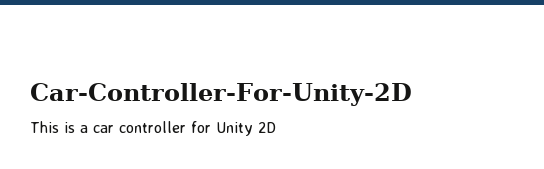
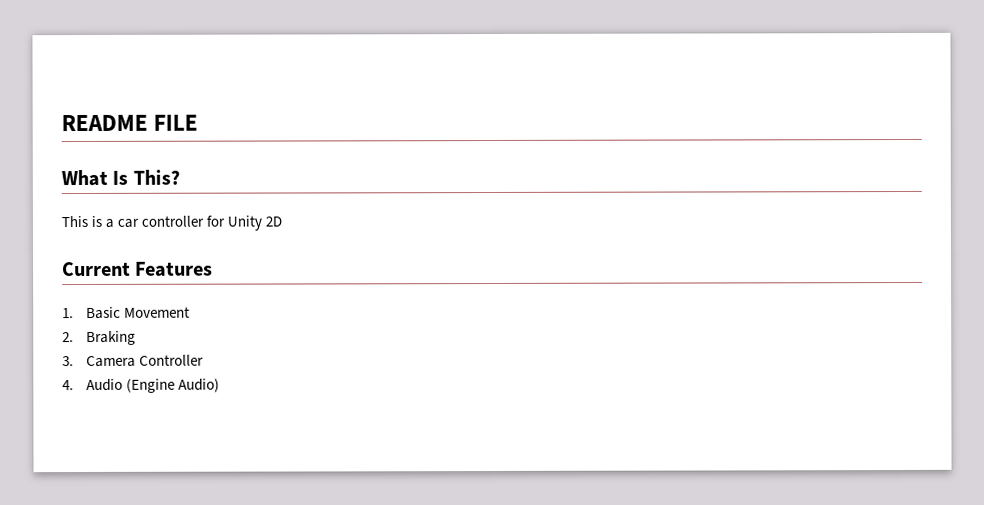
[30,83,412,106] Car-Controller-For-Unity-2D -> [61,114,199,132] [61,169,180,187] README FILE // What Is This?
(276, 127) none -> [62,261,214,277] [62,306,190,319] [62,330,136,345] [62,354,204,367] [62,378,220,393] // Current Features // 1. Basic Movement // 2. Braking // 3. Camera Controller // 4. Audio (Engine Audio)

